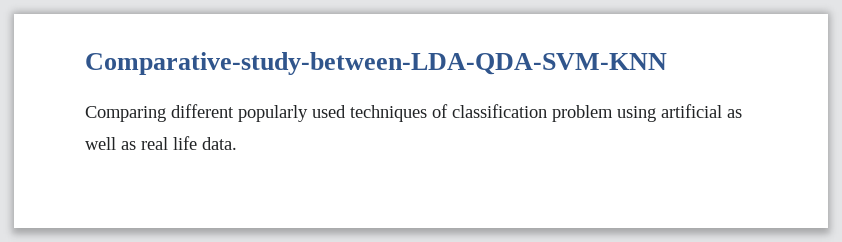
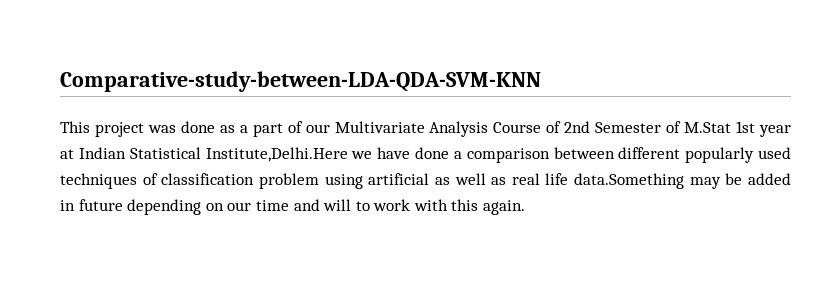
[85,106,166,122] Comparing -> [60,121,792,137] [60,147,615,163] This project was done as a part of our Multivariate Analysis Course of 2nd Semester of M.Stat 1st year at Indian Statistical Institute,Delhi.Here we have done a comparison between
[202,137,237,150] data. -> [574,173,792,189] [60,199,526,215] data.Something may be added in future depending on our time and will to work with this again.

